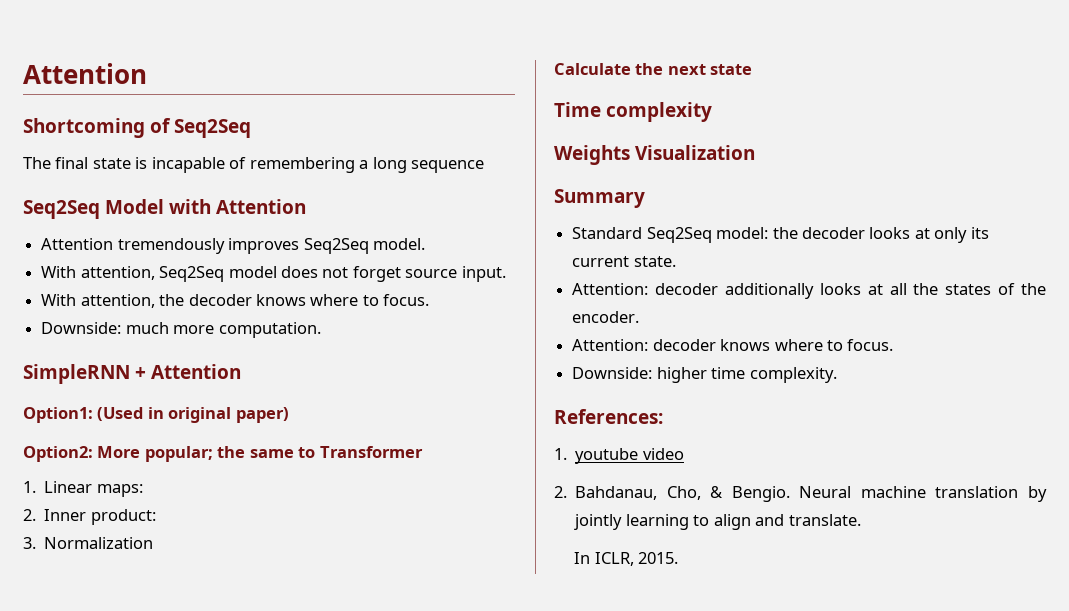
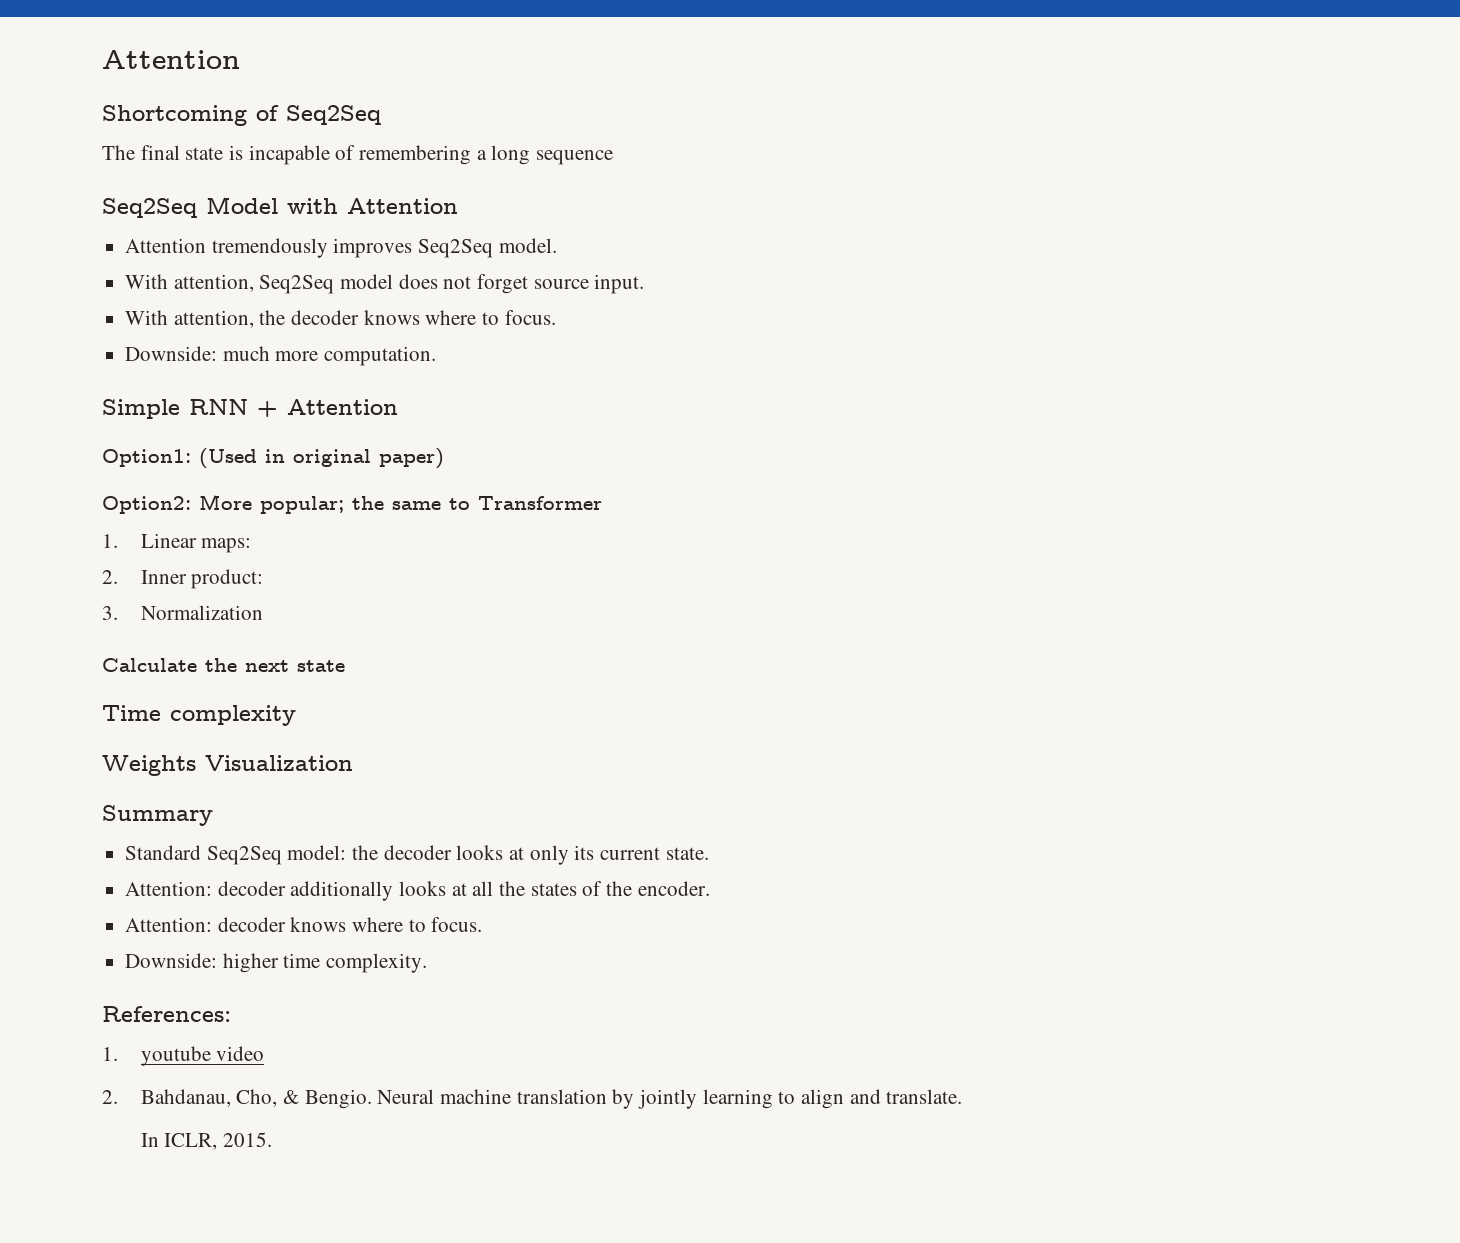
[23,364,130,384] SimpleRNN -> [102,399,248,419] Simple RNN

